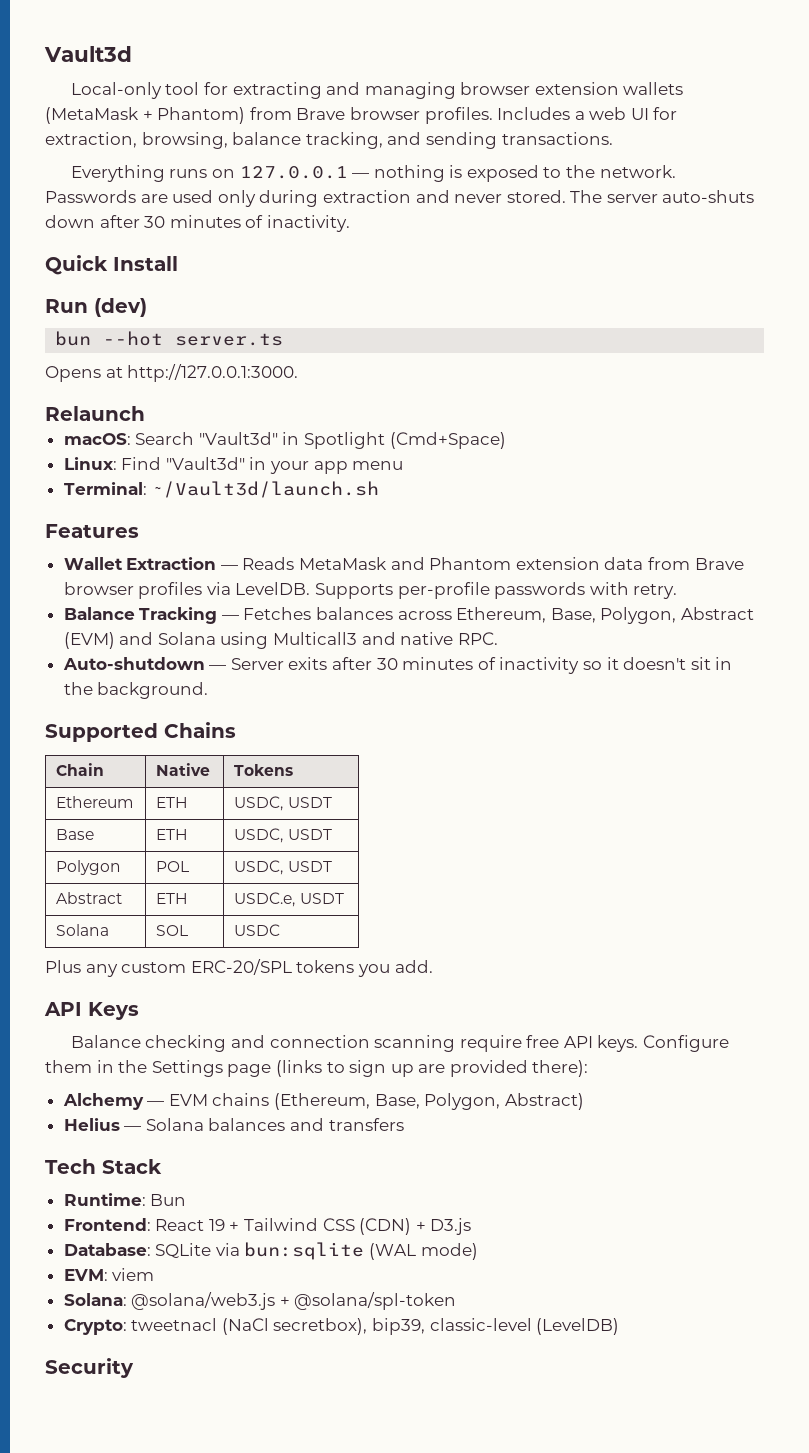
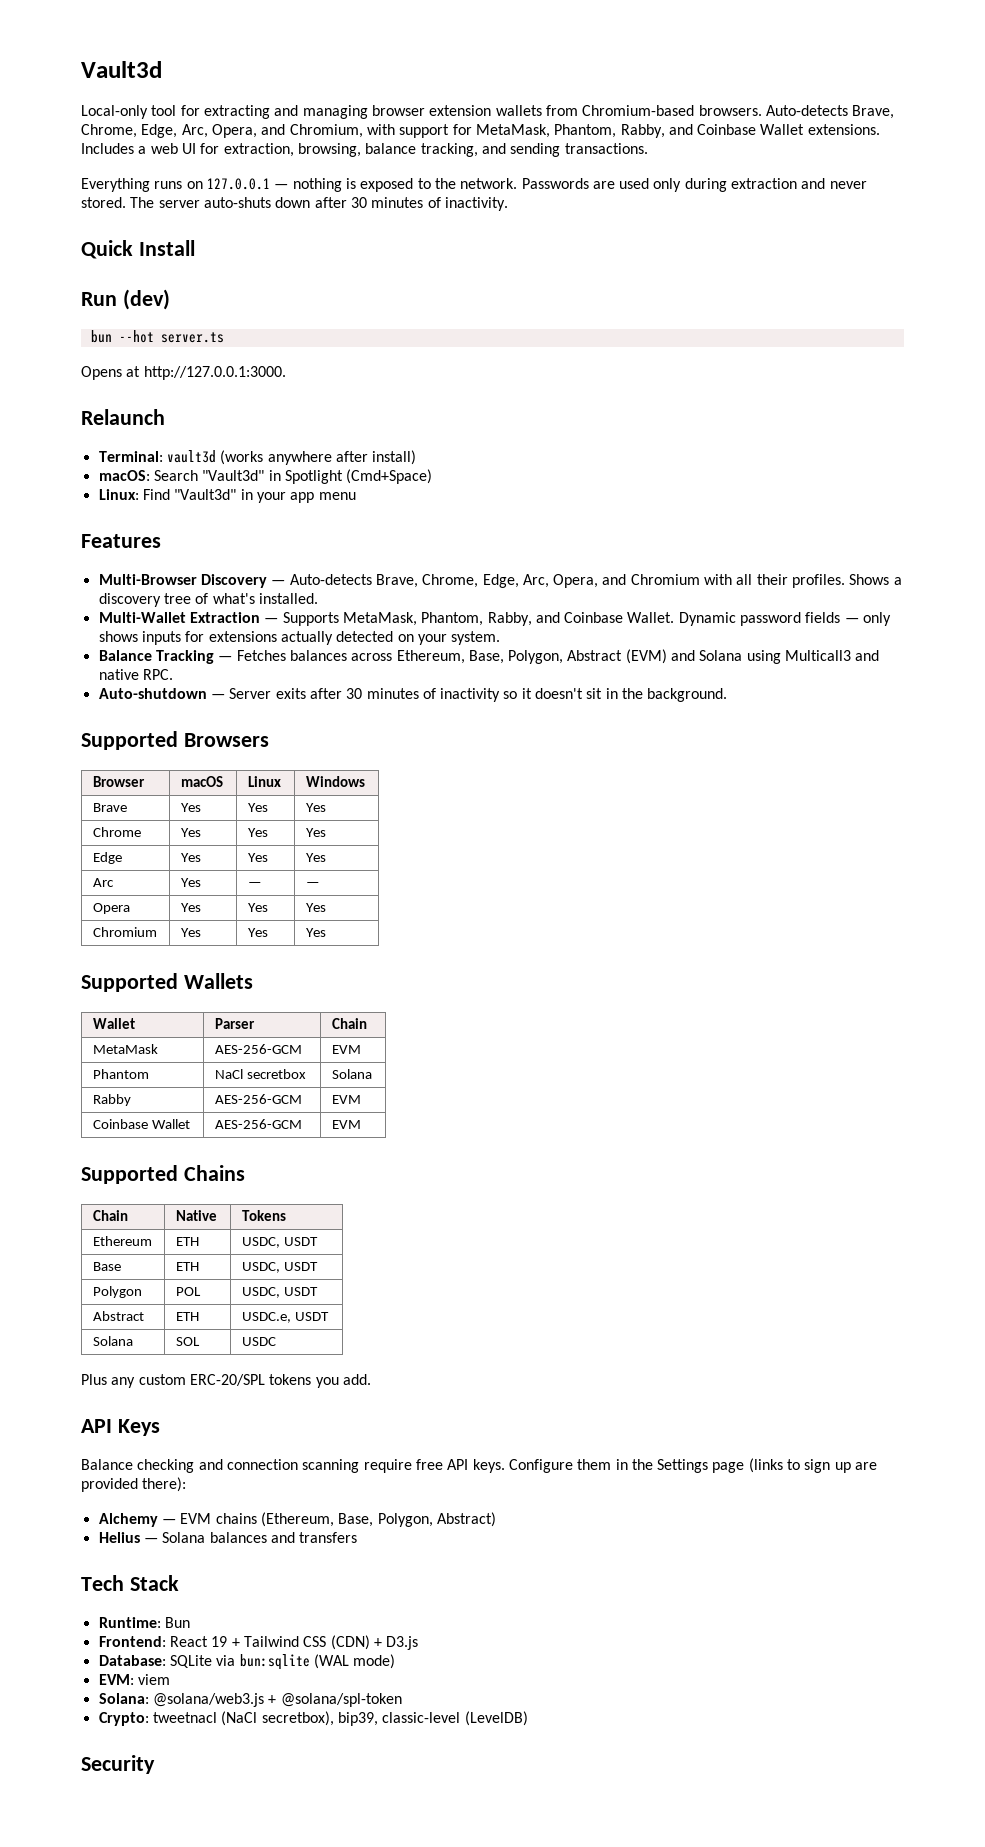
[45,107,493,124] (MetaMask + Phantom) from Brave browser profiles. -> [545,105,895,119] [81,124,880,138] from Chromium-based browsers. Auto-detects Brave, Chrome, Edge, Arc, Opera, and Chromium, with support for MetaMask, Phantom, Rabby, and Coinbase Wallet extensions.
(145, 413) none -> [98,450,417,465] // Terminal: vault3d (works anywhere after install)
[63,481,380,498] // Terminal: ~/Vault3d/launch.sh -> (356, 496) none
[63,557,744,570] [63,582,678,599] Wallet Extraction — Reads MetaMask and Phantom extension data from Brave browser profiles via LevelDB. Supports per-profile passwords with retry. -> [98,574,902,588] [98,593,318,607] [98,612,892,626] [98,631,501,645] Multi-Browser Discovery — Auto-detects Brave, Chrome, Edge, Arc, Opera, and Chromium with all their profiles. Shows a discovery tree of what's installed. // Multi-Wallet Extraction — Supports MetaMask, Phantom, Rabby, and Coinbase Wallet. Dynamic password fields — only shows inputs for extensions actually detected on your system.
(209, 690) none -> [81,731,269,750] [92,776,145,787] [180,776,223,787] [247,776,281,787] [305,776,365,787] [92,803,127,812] [180,803,201,812] [247,803,268,812] [305,803,326,812] [92,827,141,837] [180,828,201,837] [247,828,268,837] [305,828,326,837] [92,852,122,864] [180,853,201,862] [247,853,268,862] [305,853,326,862] [92,878,114,887] [180,878,201,887] [247,882,262,887] [305,882,320,887] [92,903,130,914] [180,903,201,912] [247,903,268,912] [305,903,326,912] [92,927,157,937] [180,928,201,937] [247,928,268,937] [305,928,326,937] [81,973,253,992] [92,1018,135,1029] [214,1018,255,1029] [331,1018,367,1029] [92,1044,158,1054] [214,1044,302,1054] [331,1045,361,1054] [92,1069,149,1079] [214,1069,306,1079] [331,1069,372,1079] [92,1094,131,1106] [214,1094,302,1104] [331,1095,361,1104] [92,1119,190,1129] [214,1119,302,1129] [331,1120,361,1129] // Supported Browsers // Browser | macOS | Linux | Windows // Brave | Yes | Yes | Yes // Chrome | Yes | Yes | Yes // Edge | Yes | Yes | Yes // Arc | Yes | — | — // Opera | Yes | Yes | Yes // Chromium | Yes | Yes | Yes // Supported Wallets // Wallet | Parser | Chain // MetaMask | AES-256-GCM | EVM // Phantom | NaCl secretbox | Solana // Rabby | AES-256-GCM | EVM // Coinbase Wallet | AES-256-GCM | EVM

